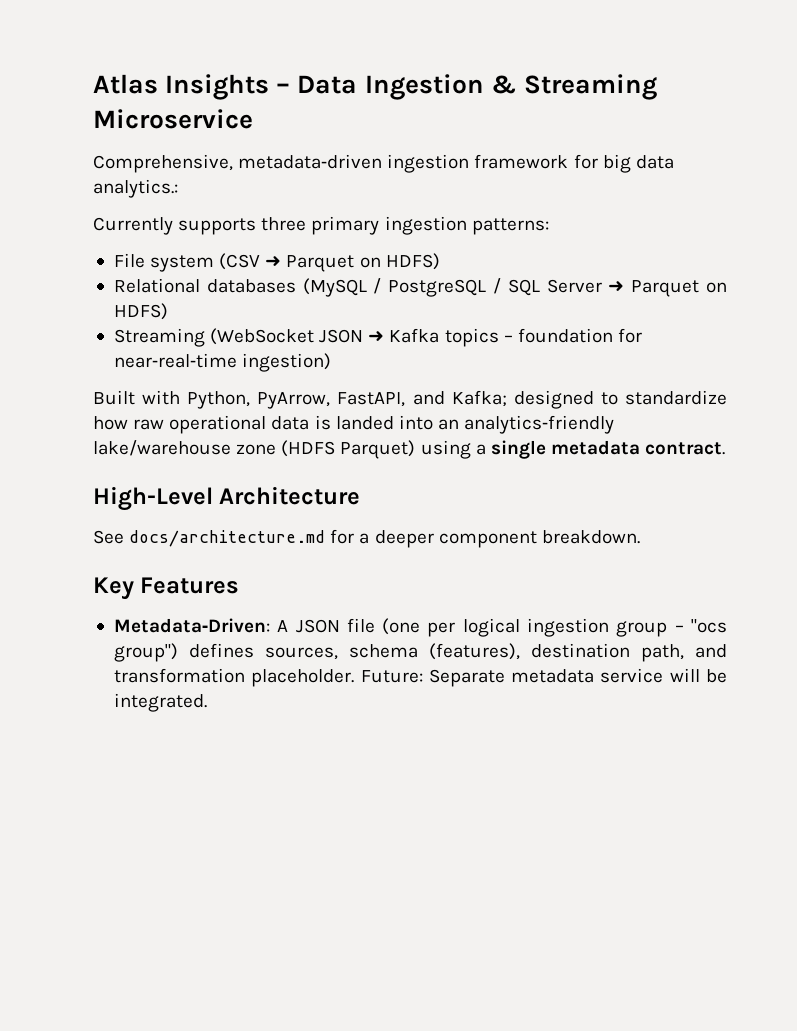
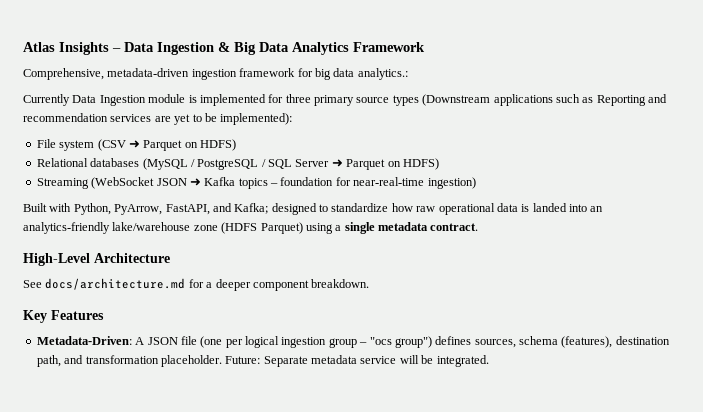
[523,74,657,100] [93,109,253,129] Streaming Microservice -> [234,42,425,55] Big Data Analytics Framework
[178,216,549,235] supports three primary ingestion patterns: -> [72,94,667,106] [23,113,293,125] Data Ingestion module is implemented for three primary source types (Downstream applications such as Reporting and recommendation services are yet to be implemented):

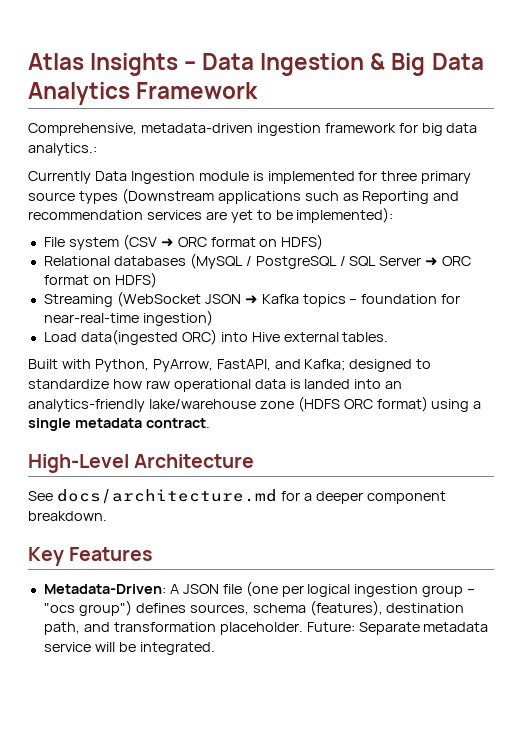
[143,140,183,151] Parquet -> [177,237,256,247] ORC format
[346,159,386,170] Parquet -> [442,256,472,266] [43,275,89,285] ORC format
(476, 183) none -> [43,329,389,345] // Load data(ingested ORC) into Hive external tables.
[260,222,303,234] Parquet) -> [343,396,428,412] ORC format)

